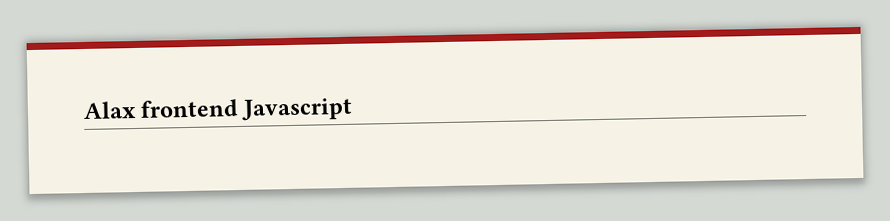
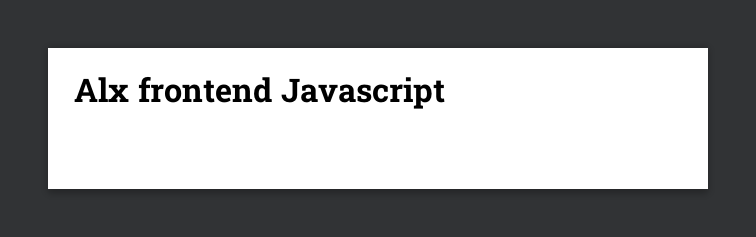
[83,100,137,119] Alax -> [74,77,129,102] Alx

